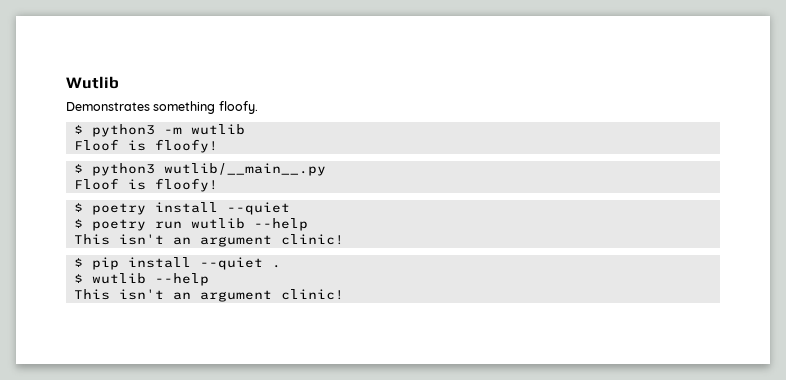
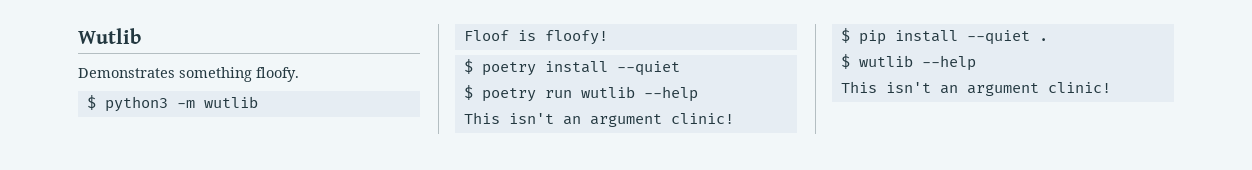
[73,163,326,176] [73,178,218,192] // $ python3 wutlib/__main__.py // Floof is floofy! -> (608, 37) none

